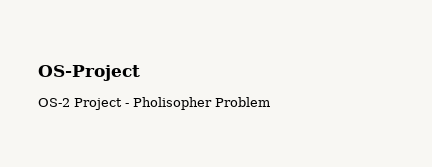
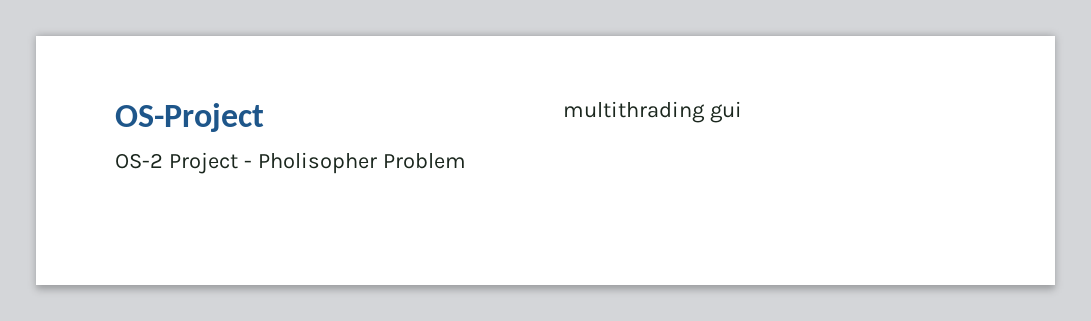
(270, 102) none -> [563,101,742,123] multithrading gui

